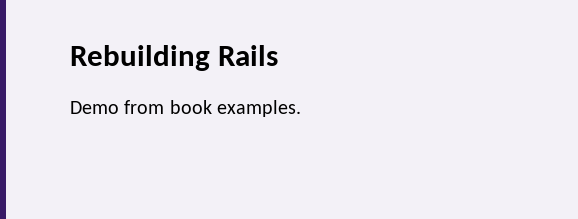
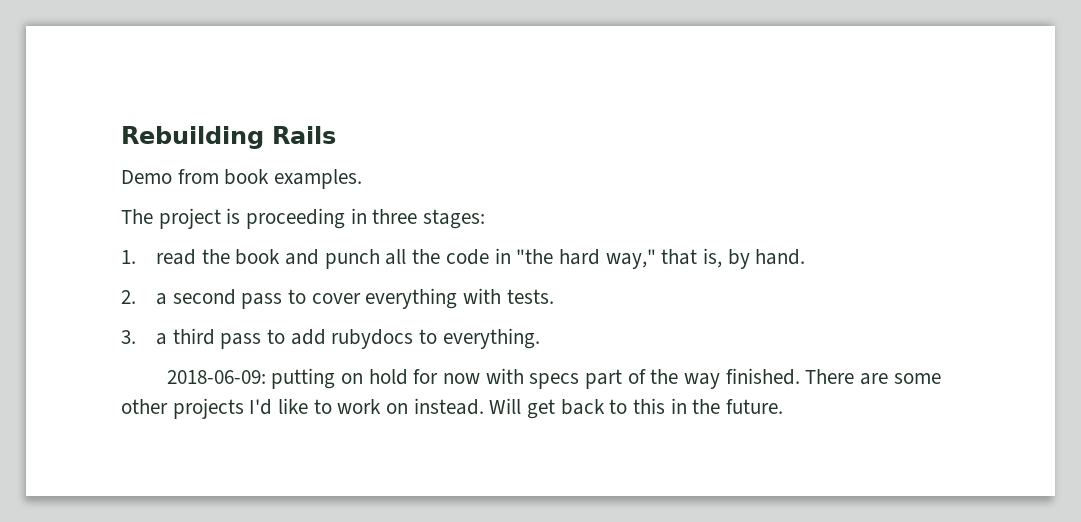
(302, 108) none -> [121,208,486,229] [121,248,806,269] [121,288,554,309] [121,328,540,349] [166,368,941,389] [121,398,784,419] // The project is proceeding in three stages: // 1. read the book and punch all the code in "the hard way," that is, by hand. // 2. a second pass to cover everything with tests. // 3. a third pass to add rubydocs to everything. // 2018-06-09: putting on hold for now with specs part of the way finished. There are some other projects I'd like to work on instead. Will get back to this in the future.

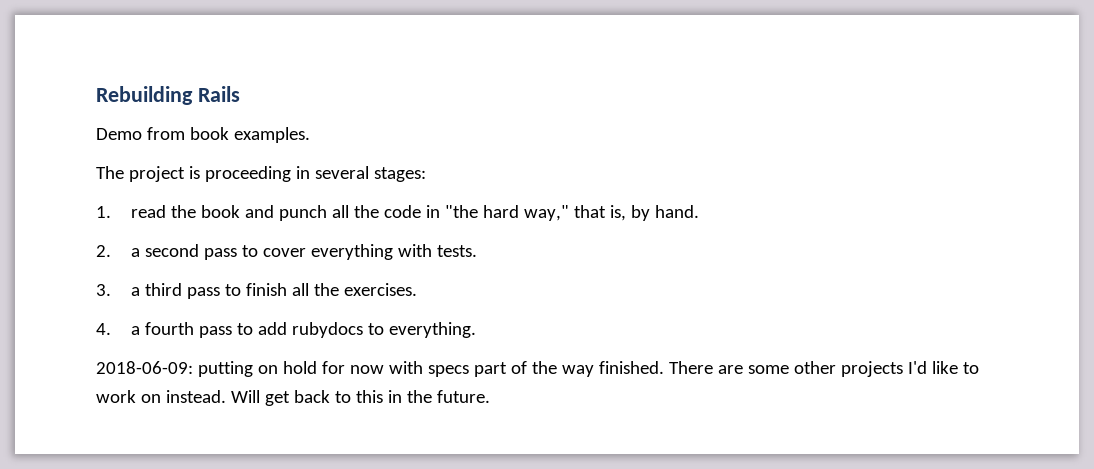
[372,209,418,224] three -> [314,166,369,179] several
(286, 336) none -> [246,283,418,296] [96,322,254,338] finish all the exercises. // 4. a fourth pass to

